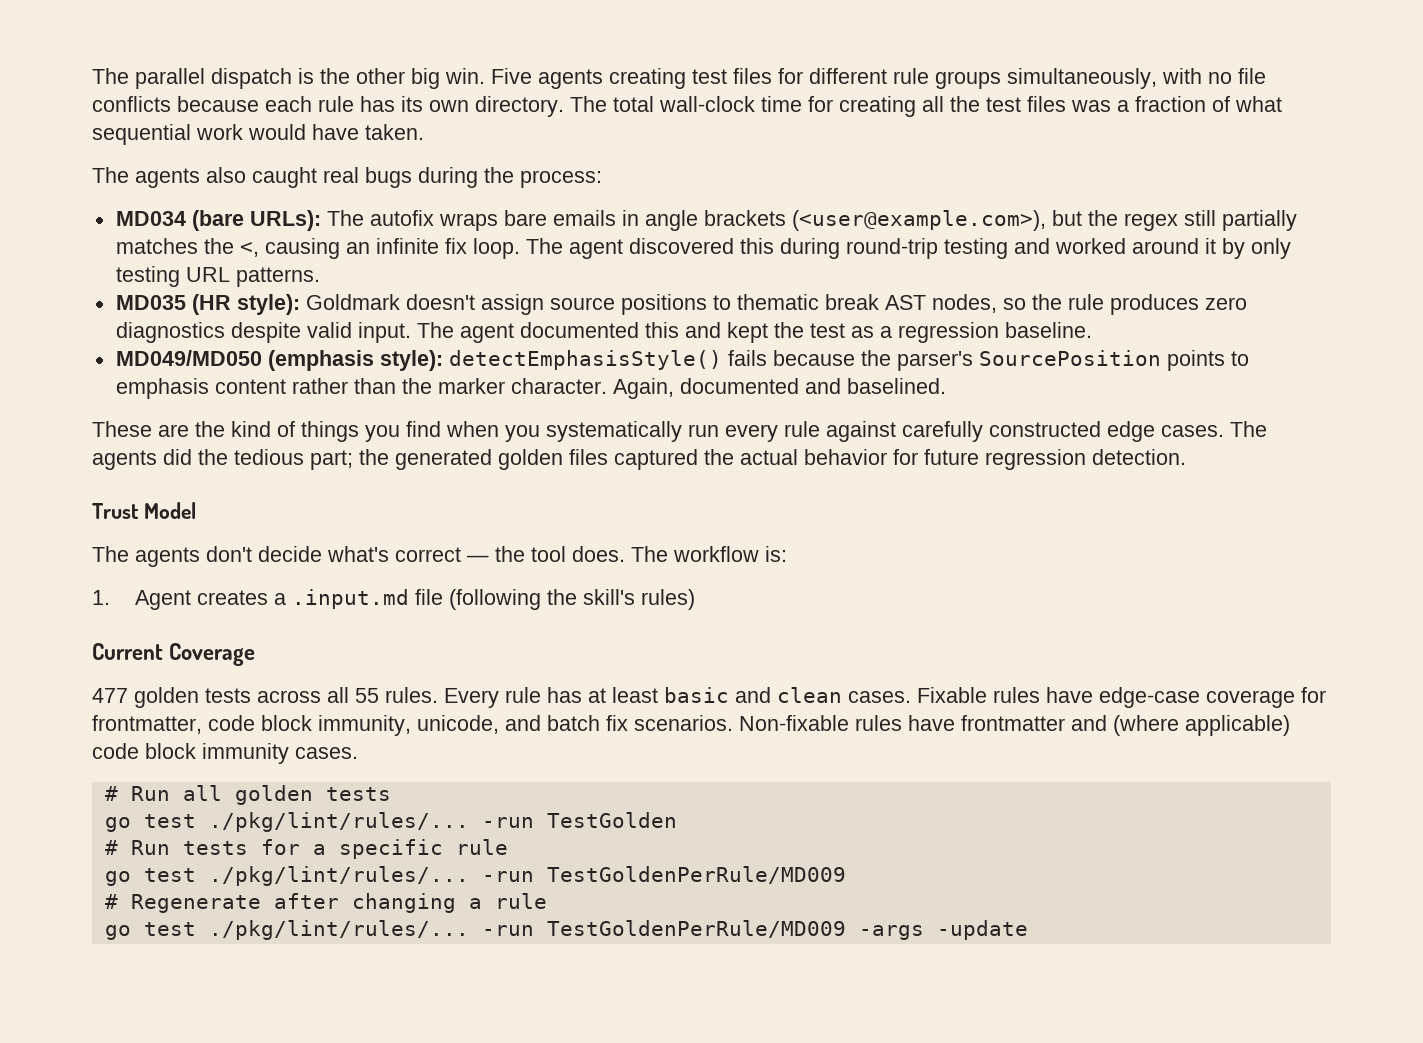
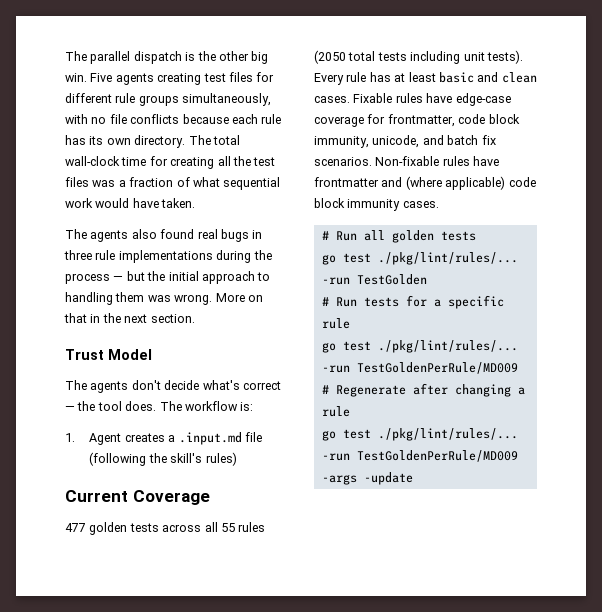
[252,167,317,188] caught -> [160,229,195,239] found
[418,167,602,188] [115,210,1297,231] [115,238,1291,259] [115,266,320,287] [115,294,1247,315] [115,322,1092,343] [115,350,1249,371] [115,378,946,399] [92,421,1267,442] [92,449,1186,470] during the process: // MD034 (bare URLs): The autofix wraps bare emails in angle brackets (<user@example.com>), but the regex still partially matches the <, causing an infinite fix loop. The agent discovered this during round-trip testing and worked around it by only testing URL patterns. // MD035 (HR style): Goldmark doesn't assign source positions to thematic break AST nodes, so the rule produces zero diagnostics despite valid input. The agent documented this and kept the test as a regression baseline. // MD049/MD050 (emphasis style): detectEmphasisStyle() fails because the parser's SourcePosition points to emphasis content rather than the marker character. Again, documented and baselined. // These are the kind of things you find when you systematically run every rule against carefully constructed edge cases. The agents did the tedious part; the generated golden files captured the actual behavior for future regression detection. -> [252,230,263,239] [64,250,272,263] [65,271,271,284] [65,292,263,305] [64,313,195,323] in three rule implementations during the process — but the initial approach to handling them was wrong. More on that in the next section.
[385,687,438,703] rules. -> [238,522,266,532] [314,50,523,64] rules (2050 total tests including unit tests).

